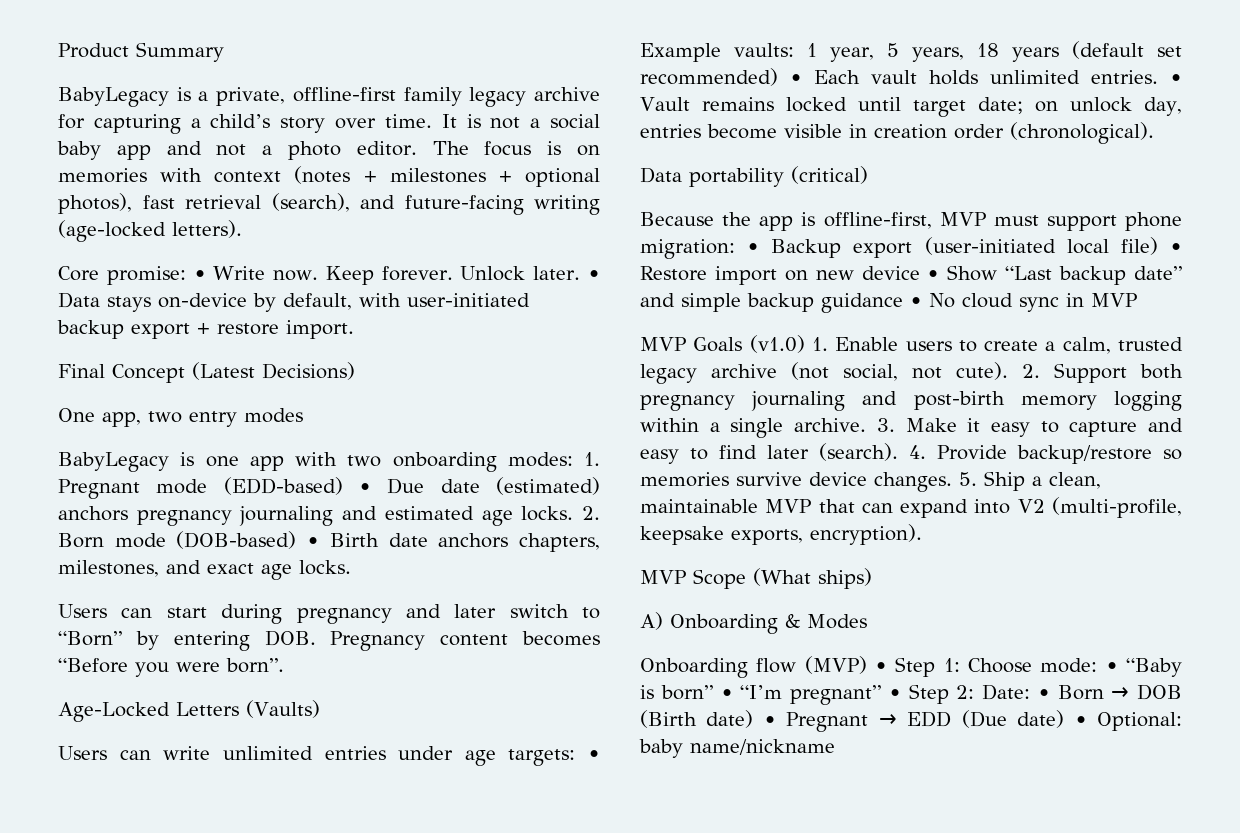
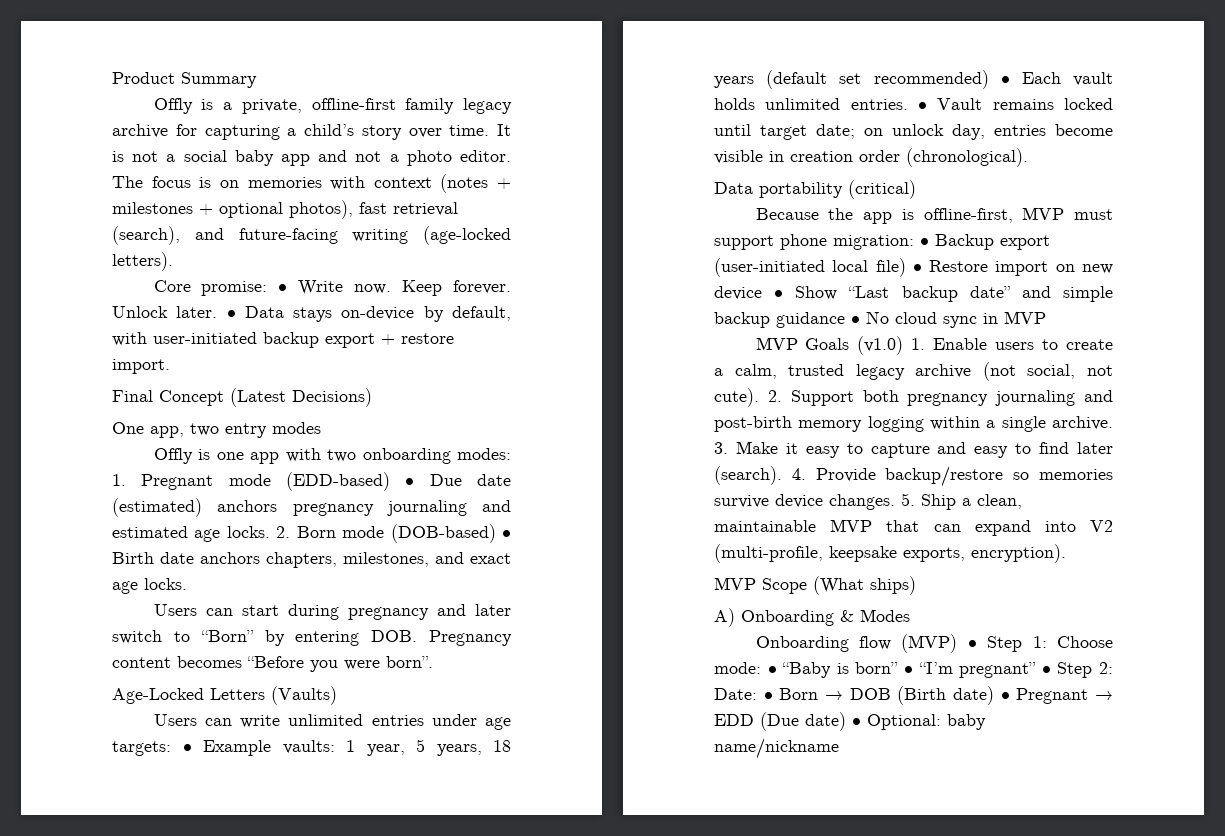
[58,87,169,107] BabyLegacy -> [153,98,193,114] Offly
[58,452,169,472] BabyLegacy -> [153,448,193,464] Offly

